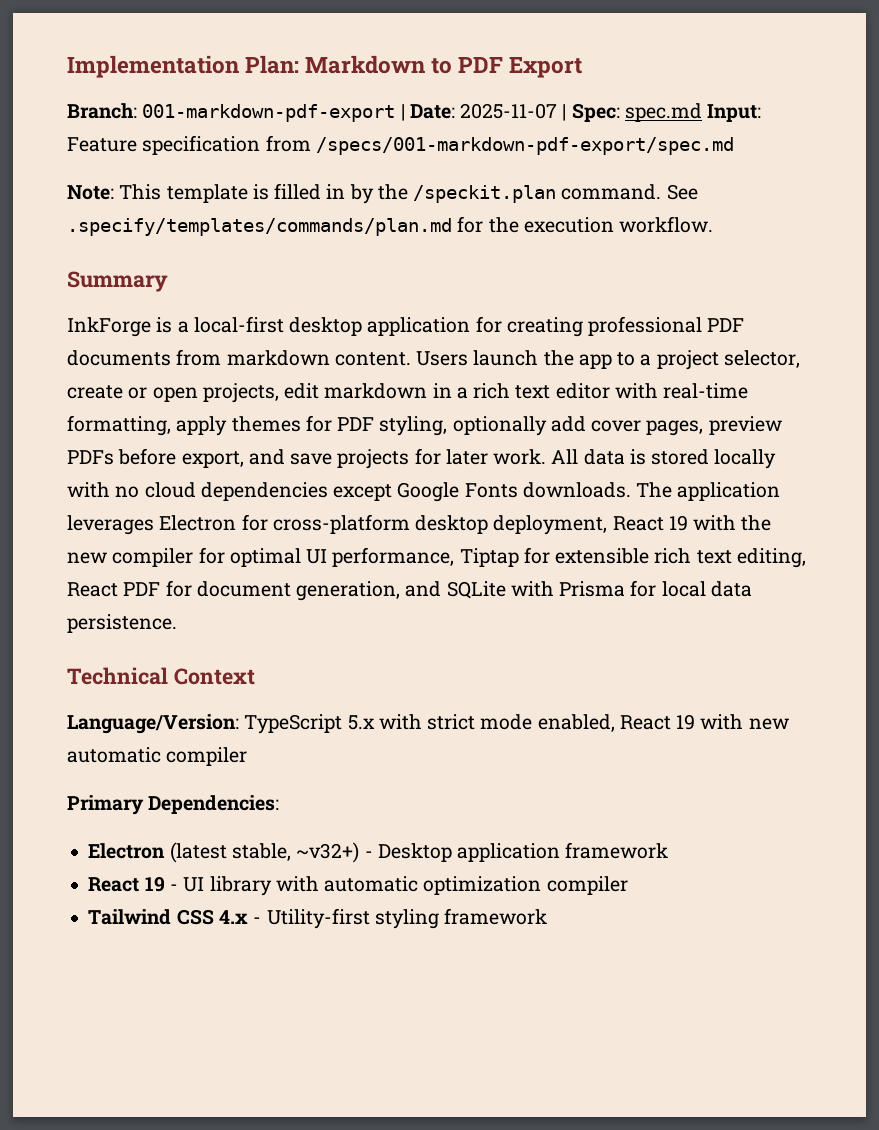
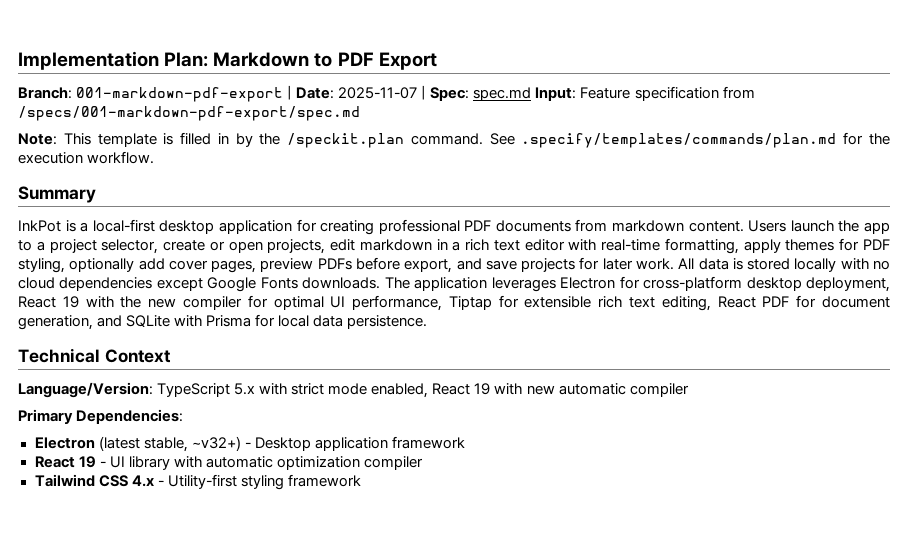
[67,317,151,337] InkForge -> [18,220,61,232] InkPot

